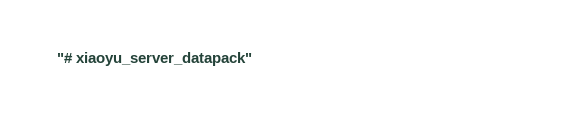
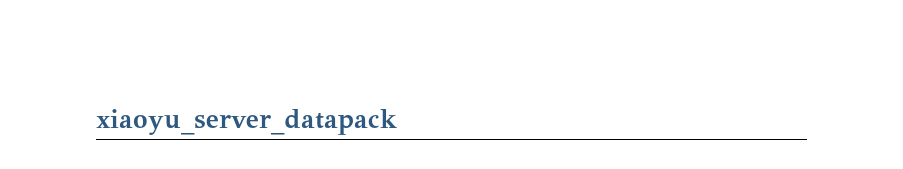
[57,52,253,66] "# xiaoyu_server_datapack" -> [96,109,397,135] xiaoyu_server_datapack

